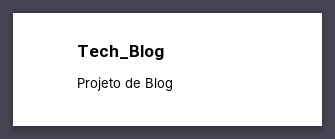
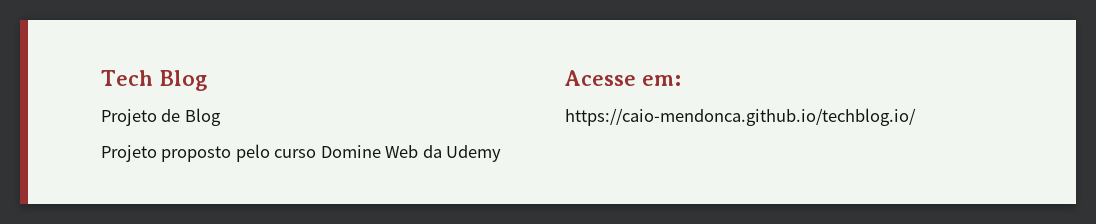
[77,45,164,60] Tech_Blog -> [101,70,207,91] Tech Blog
(173, 84) none -> [101,144,502,162] [565,70,681,86] [565,108,916,126] // Projeto proposto pelo curso Domine Web da Udemy // Acesse em: // https://caio-mendonca.github.io/techblog.io/

